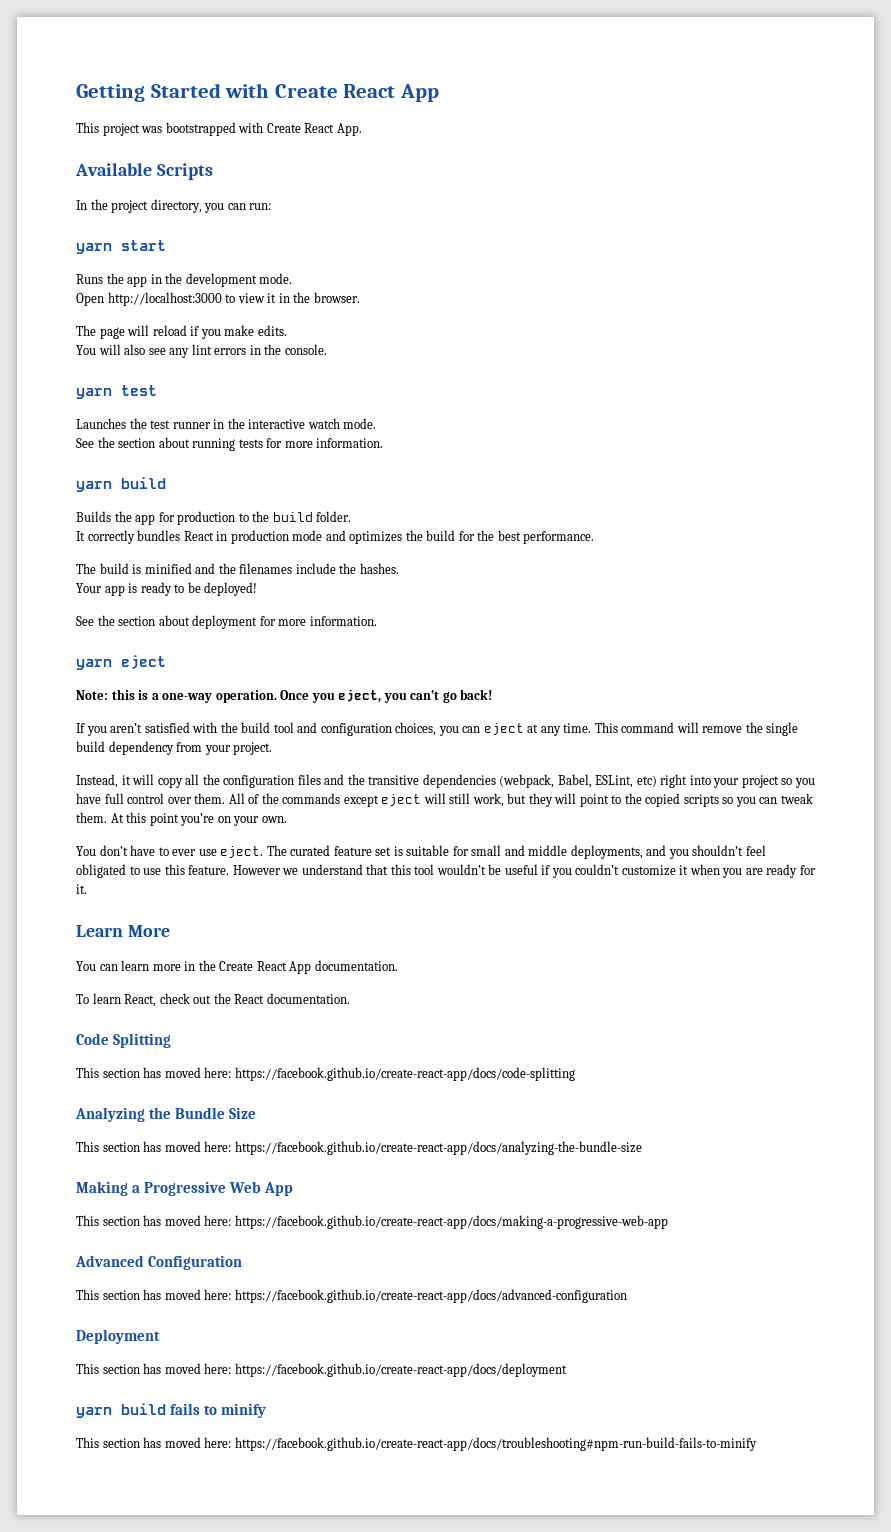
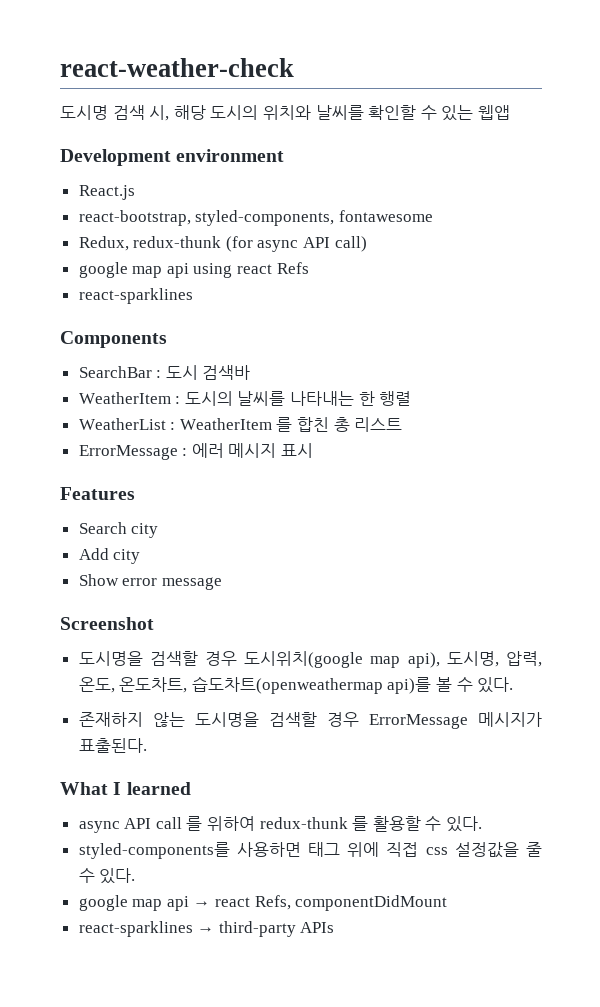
[76,83,439,102] [76,122,362,136] [75,163,213,180] [76,199,272,213] [76,240,166,254] [76,273,293,287] [76,292,360,306] [76,325,287,339] [76,344,327,358] [76,385,157,399] [76,418,377,429] [76,437,384,451] [76,477,166,492] [76,511,352,525] [76,530,595,544] [76,563,399,574] [76,582,258,596] [76,615,377,629] [76,655,166,670] [76,689,493,703] [76,722,799,736] [76,741,273,755] [76,774,815,788] [76,793,813,807] [76,812,287,826] [76,845,766,859] [76,864,816,878] [76,884,87,894] [76,925,170,937] [76,960,398,974] [76,993,350,1007] [76,1033,172,1048] [76,1067,575,1081] [75,1107,257,1122] [76,1141,642,1155] [76,1181,294,1196] [76,1215,668,1229] [75,1255,243,1270] [76,1289,627,1303] [76,1329,160,1344] [76,1363,567,1377] [76,1403,267,1418] [76,1437,757,1451] Getting Started with Create React App // This project was bootstrapped with Create React App. // Available Scripts // In the project directory, you can run: // yarn start // Runs the app in the development mode. // Open http://localhost:3000 to view it in the browser. // The page will reload if you make edits. // You will also see any lint errors in the console. // yarn test // Launches the test runner in the interactive watch mode. // See the section about running tests for more information. // yarn build // Builds the app for production to the build folder. // It correctly bundles React in production mode and optimizes the build for the best performance. // The build is minified and the filenames include the hashes. // Your app is ready to be deployed! // See the section about deployment for more information. // yarn eject // Note: this is a one-way operation. Once you eject, you can’t go back! // If you aren’t satisfied with the build tool and configuration choices, you can eject at any time. This command will remove the single build dependency from your project. // Instead, it will copy all the configuration files and the transitive dependencies (webpack, Babel, ESLint, etc) right into your project so you have full control over them. All of the commands except eject will still work, but they will point to the copied scripts so you can tweak them. At this point you’re on your own. // You don’t have to ever use eject. The curated feature set is suitable for small and middle deployments, and you shouldn’t feel obligated to use this feature. However we understand that this tool wouldn’t be useful if you couldn’t customize it when you are ready for it. // Learn More // You can learn more in the Create React App documentation. // To learn React, check out the React documentation. // Code Splitting // This section has moved here: https://facebook.github.io/create-react-app/docs/code-splitting // Analyzing the Bundle Size // This section has moved here: https://facebook.github.io/create-react-app/docs/analyzing-the-bundle-size // Making a Progressive Web App // This section has moved here: https://facebook.github.io/create-react-app/docs/making-a-progressive-web-app // Advanced Configuration // This section has moved here: https://facebook.github.io/create-react-app/docs/advanced-configuration // Deployment // This section has moved here: https://facebook.github.io/create-react-app/docs/deployment // yarn build fails to minify // This section has moved here: https://facebook.github.io/create-react-app/docs/troubleshooting#npm-run-build-fails-to-minify -> [60,58,294,77] [60,105,510,121] [60,149,285,166] [78,185,135,200] [78,210,433,226] [78,236,367,252] [78,262,309,278] [78,288,193,304] [60,331,167,348] [78,365,251,380] [78,391,412,406] [78,417,403,432] [78,443,314,460] [60,487,135,500] [78,522,159,538] [78,548,141,564] [78,574,222,590] [60,617,154,630] [78,651,543,668] [78,676,514,694] [78,712,542,729] [78,738,147,753] [60,782,191,795] [78,816,483,833] [78,842,543,859] [78,868,136,884] [78,895,448,911] [78,921,335,937] react-weather-check // 도시명 검색 시, 해당 도시의 위치와 날씨를 확인할 수 있는 웹앱 // Development environment // React.js // react-bootstrap, styled-components, fontawesome // Redux, redux-thunk (for async API call) // google map api using react Refs // react-sparklines // Components // SearchBar : 도시 검색바 // WeatherItem : 도시의 날씨를 나타내는 한 행렬 // WeatherList : WeatherItem 를 합친 총 리스트 // ErrorMessage : 에러 메시지 표시 // Features // Search city // Add city // Show error message // Screenshot // 도시명을 검색할 경우 도시위치(google map api), 도시명, 압력, 온도, 온도차트, 습도차트(openweathermap api)를 볼 수 있다. // 존재하지 않는 도시명을 검색할 경우 ErrorMessage 메시지가 표출된다. // What I learned // async API call 를 위하여 redux-thunk 를 활용할 수 있다. // styled-components를 사용하면 태그 위에 직접 css 설정값을 줄 수 있다. // google map api → react Refs, componentDidMount // react-sparklines → third-party APIs

